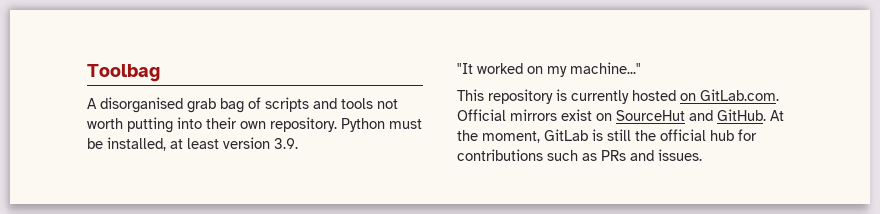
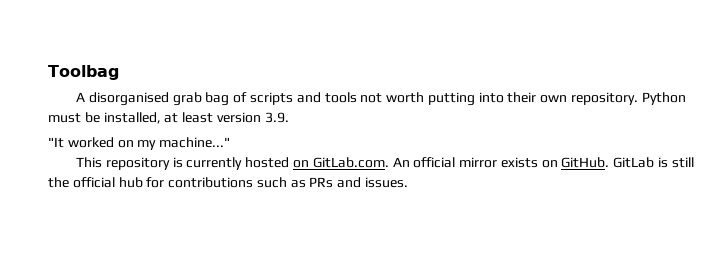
[457,109,784,121] [457,130,540,143] Official mirrors exist on SourceHut and GitHub. At the moment, -> [392,157,610,168] An official mirror exists on GitHub.

